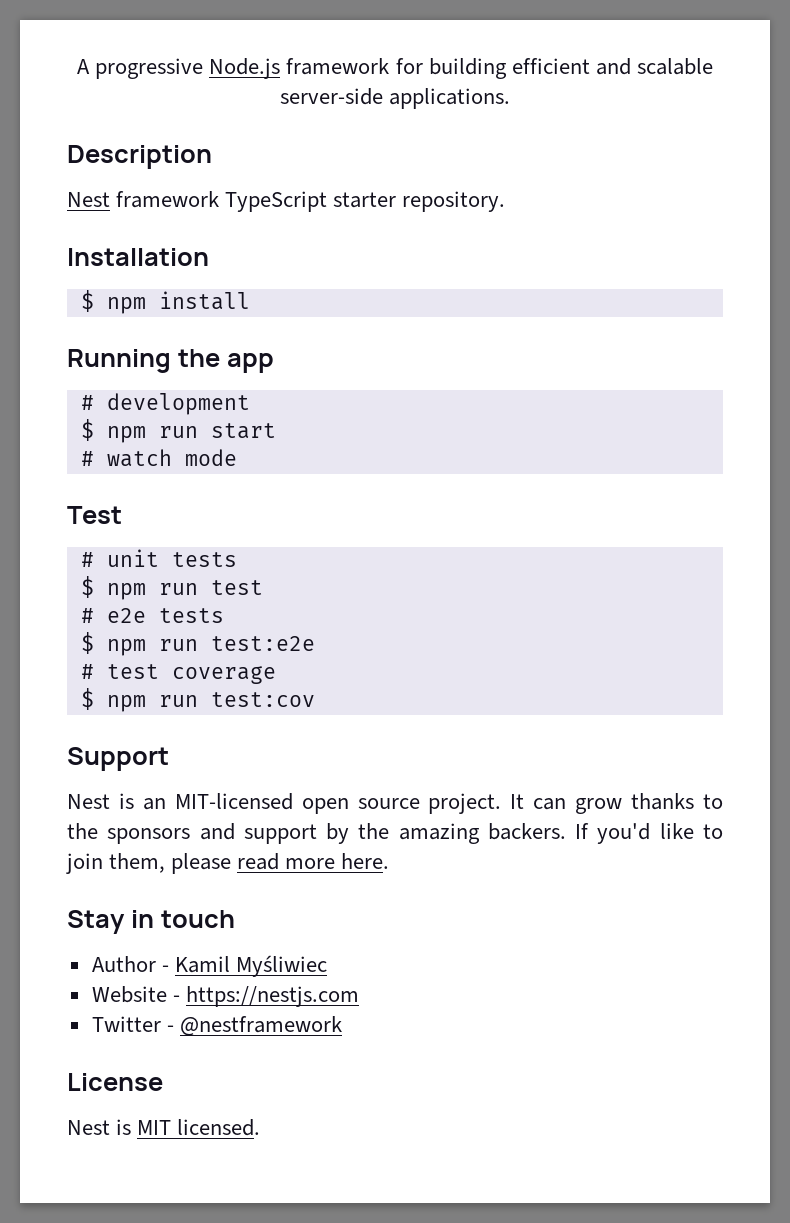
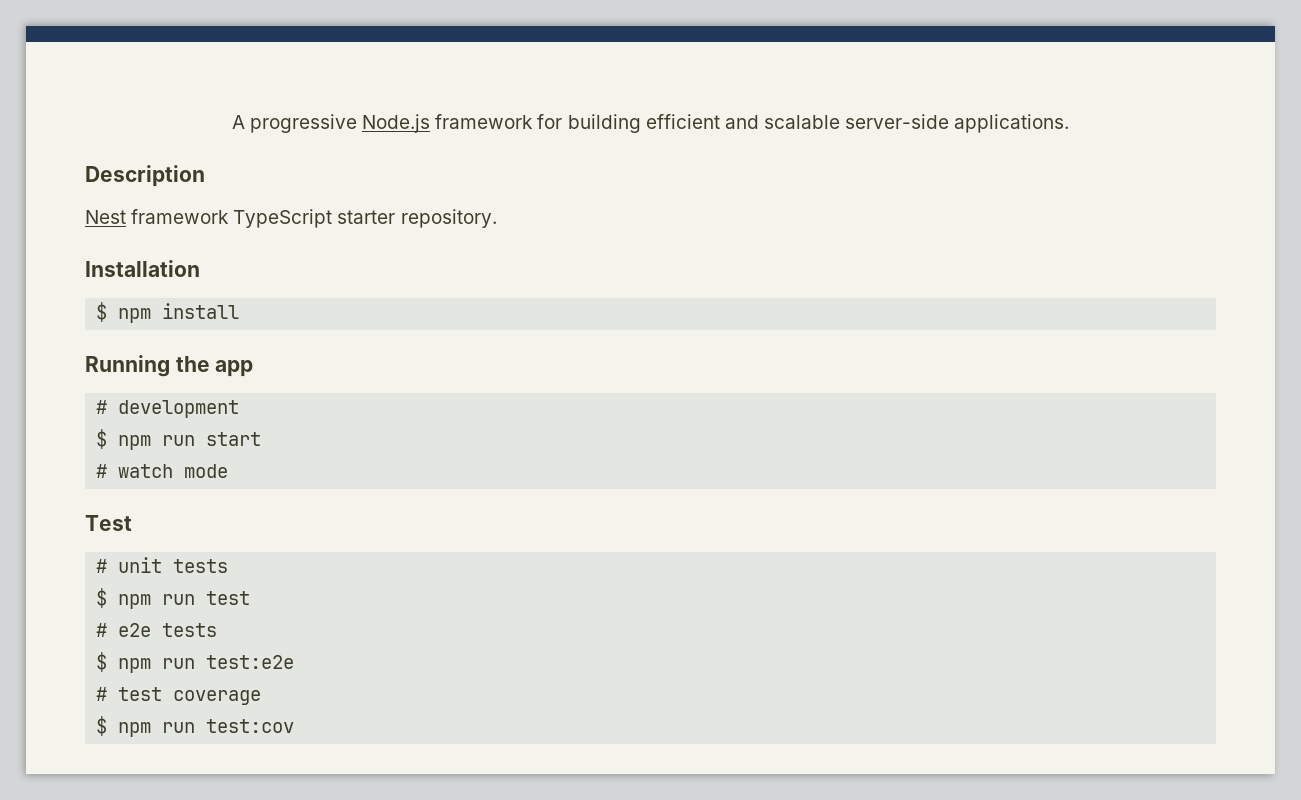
[67,747,169,771] [67,793,723,814] [67,823,723,844] [66,853,390,874] [67,910,235,934] [91,955,327,977] [91,986,359,1007] [91,1016,342,1036] [67,1073,163,1091] [67,1119,261,1136] // Support // Nest is an MIT-licensed open source project. It can grow thanks to the sponsors and support by the amazing backers. If you'd like to join them, please read more here. // Stay in touch // Author - Kamil Myśliwiec // Website - https://nestjs.com // Twitter - @nestframework // License // Nest is MIT licensed. -> (295, 726) none

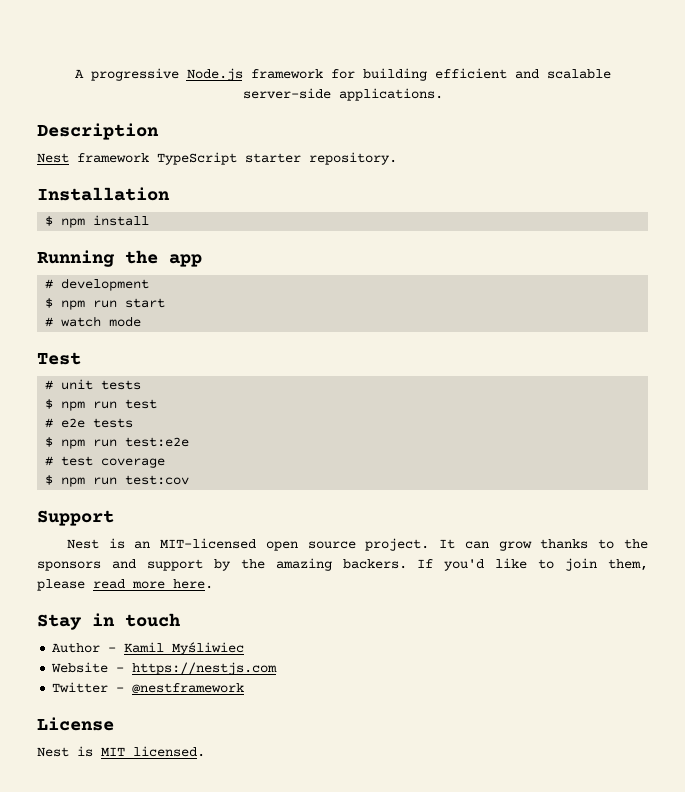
(295, 726) none -> [37,510,114,526] [66,538,648,551] [37,558,648,571] [37,579,213,591] [37,613,181,630] [52,642,245,655] [51,662,278,675] [52,682,245,694] [37,717,114,731] [37,746,205,757] // Support // Nest is an MIT-licensed open source project. It can grow thanks to the sponsors and support by the amazing backers. If you'd like to join them, please read more here. // Stay in touch // Author - Kamil Myśliwiec // Website - https://nestjs.com // Twitter - @nestframework // License // Nest is MIT licensed.

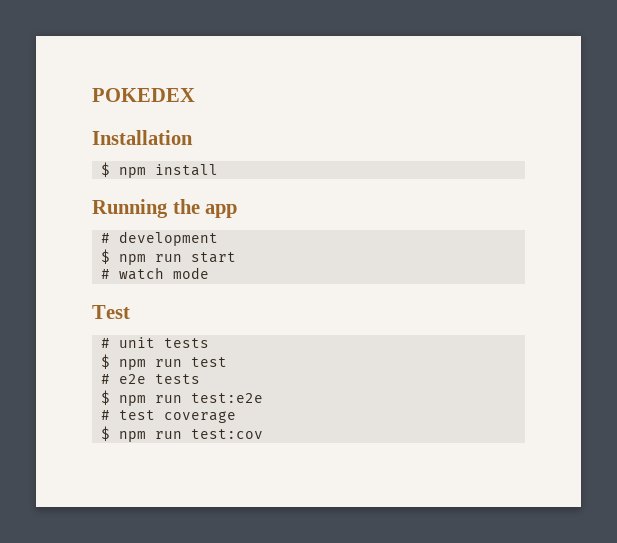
[74,68,611,81] [242,88,443,101] [37,123,159,140] [37,152,397,165] A progressive Node.js framework for building efficient and scalable server-side applications. // Description // Nest framework TypeScript starter repository. -> [92,88,195,102] POKEDEX
[37,510,114,526] [66,538,648,551] [37,558,648,571] [37,579,213,591] [37,613,181,630] [52,642,245,655] [51,662,278,675] [52,682,245,694] [37,717,114,731] [37,746,205,757] // Support // Nest is an MIT-licensed open source project. It can grow thanks to the sponsors and support by the amazing backers. If you'd like to join them, please read more here. // Stay in touch // Author - Kamil Myśliwiec // Website - https://nestjs.com // Twitter - @nestframework // License // Nest is MIT licensed. -> (263, 434) none

